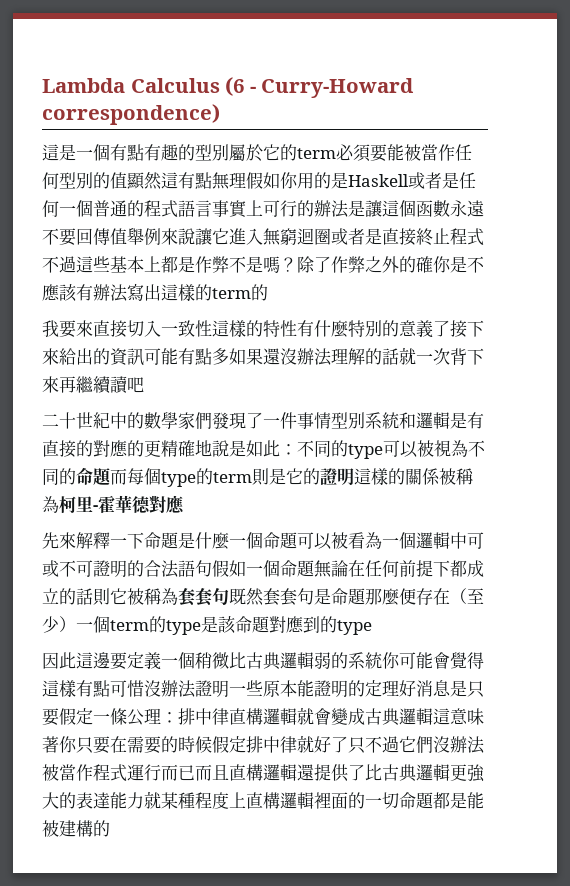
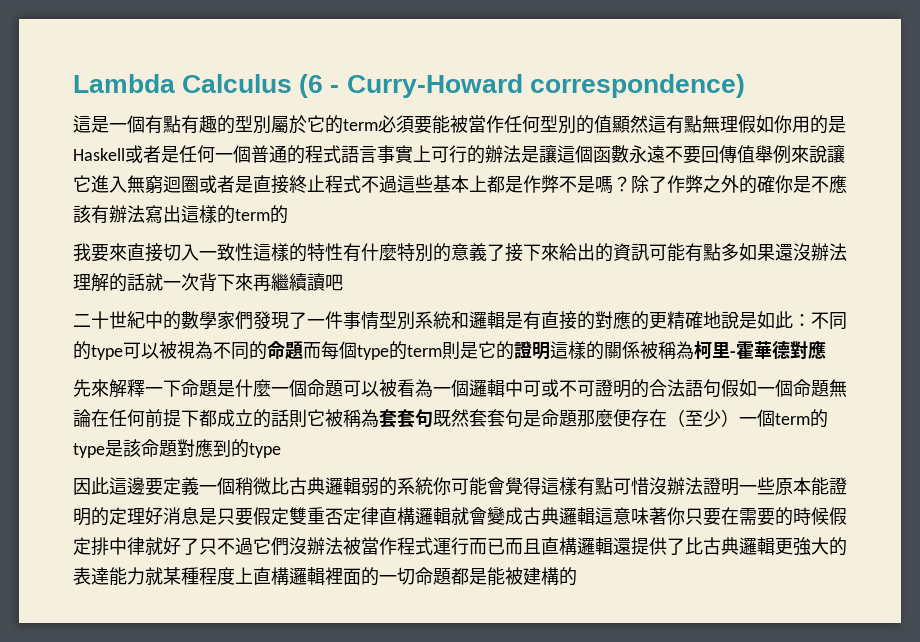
[93,708,212,726] 一條公理：排中 -> [289,507,361,525] 雙重否定

